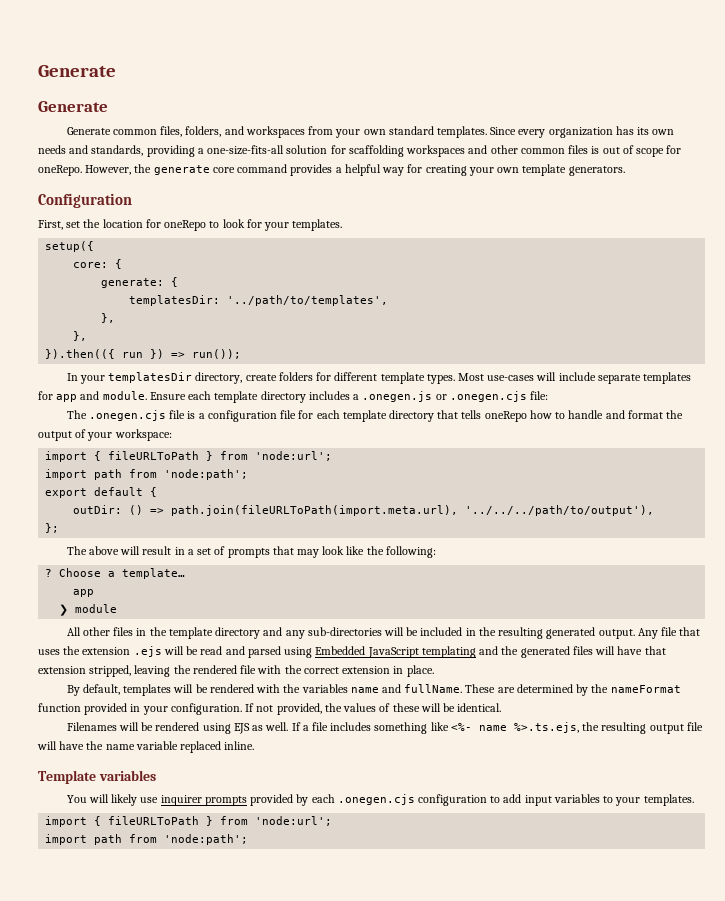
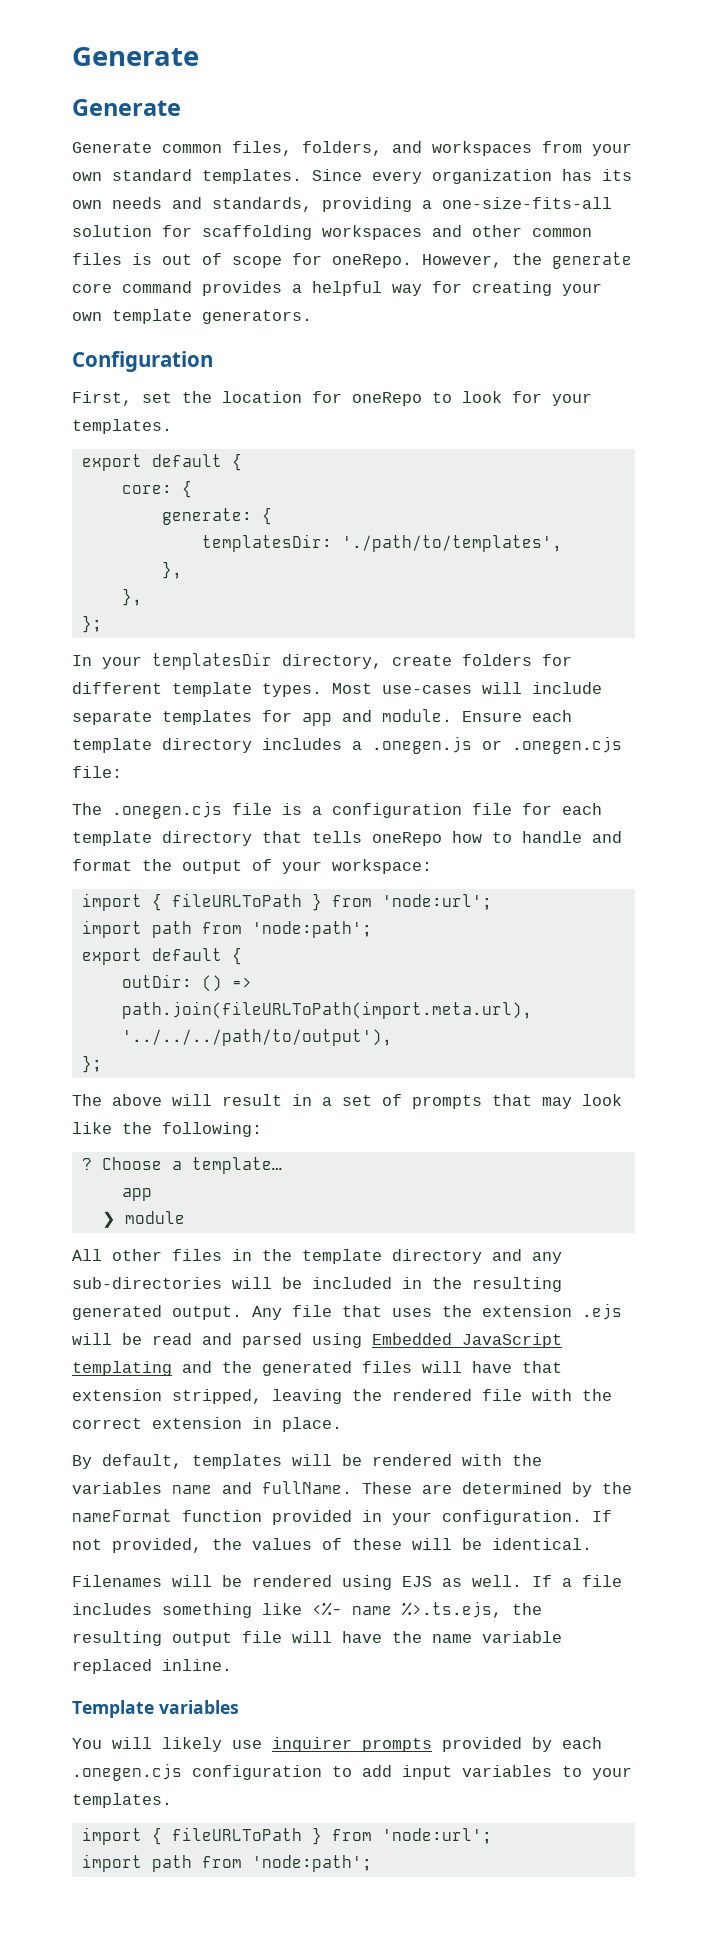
[45,241,95,252] setup({ -> [81,453,242,471] export default {
[227,295,389,306] '../path/to/templates', -> [341,535,562,552] './path/to/templates',
[45,349,242,359] }).then(({ run }) => run()); -> [81,615,102,633] };

